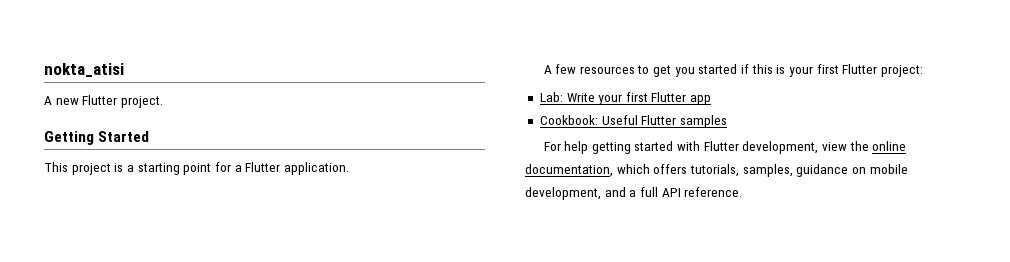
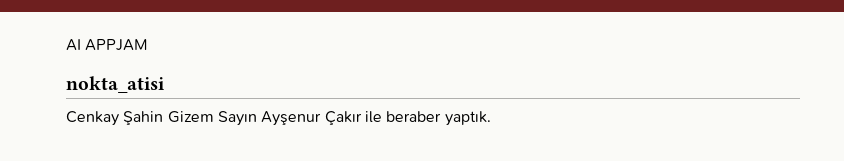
(44, 70) none -> [66,39,149,51] AI APPJAM //
[44,95,163,108] [44,131,150,145] [44,162,349,175] [543,64,923,77] [539,92,712,105] [539,115,727,128] [543,141,907,154] [525,164,908,177] [525,187,743,200] A new Flutter project. // Getting Started // This project is a starting point for a Flutter application. // A few resources to get you started if this is your first Flutter project: // Lab: Write your first Flutter app // Cookbook: Useful Flutter samples // For help getting started with Flutter development, view the online documentation, which offers tutorials, samples, guidance on mobile development, and a full API reference. -> [66,111,491,126] Cenkay Şahin Gizem Sayın Ayşenur Çakır ile beraber yaptık.

